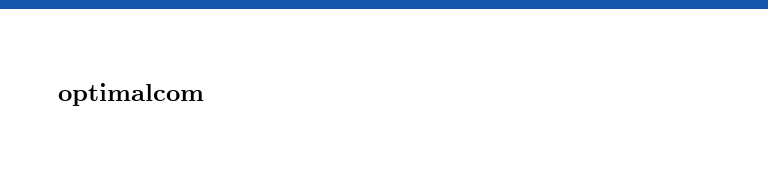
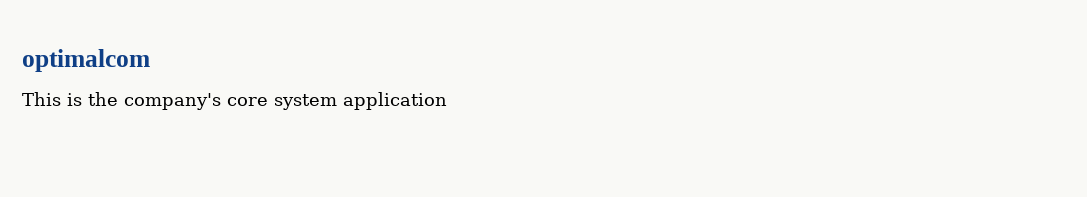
(204, 94) none -> [22,92,447,110] // This is the company's core system application

